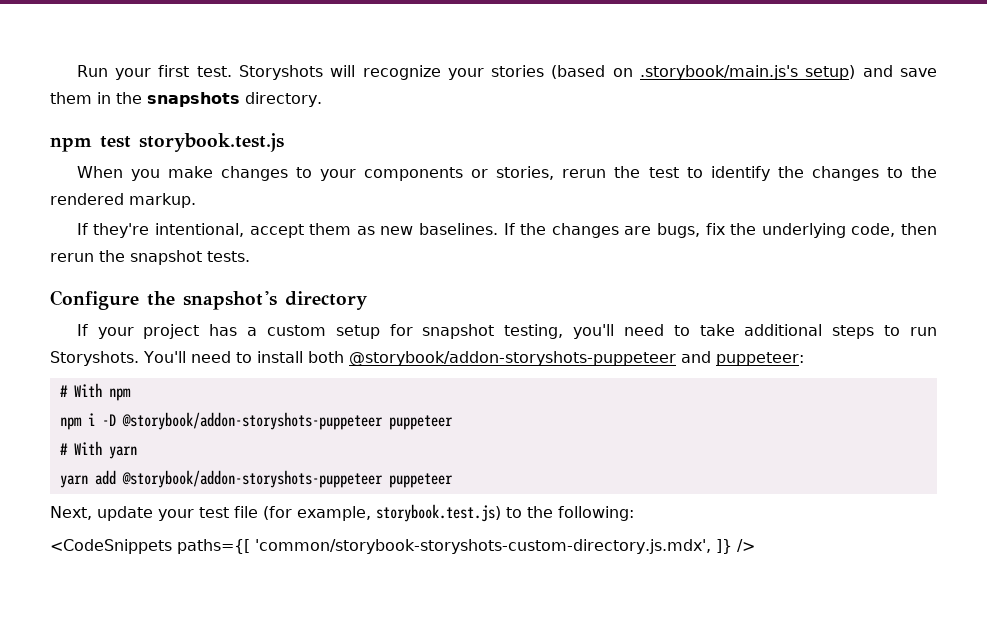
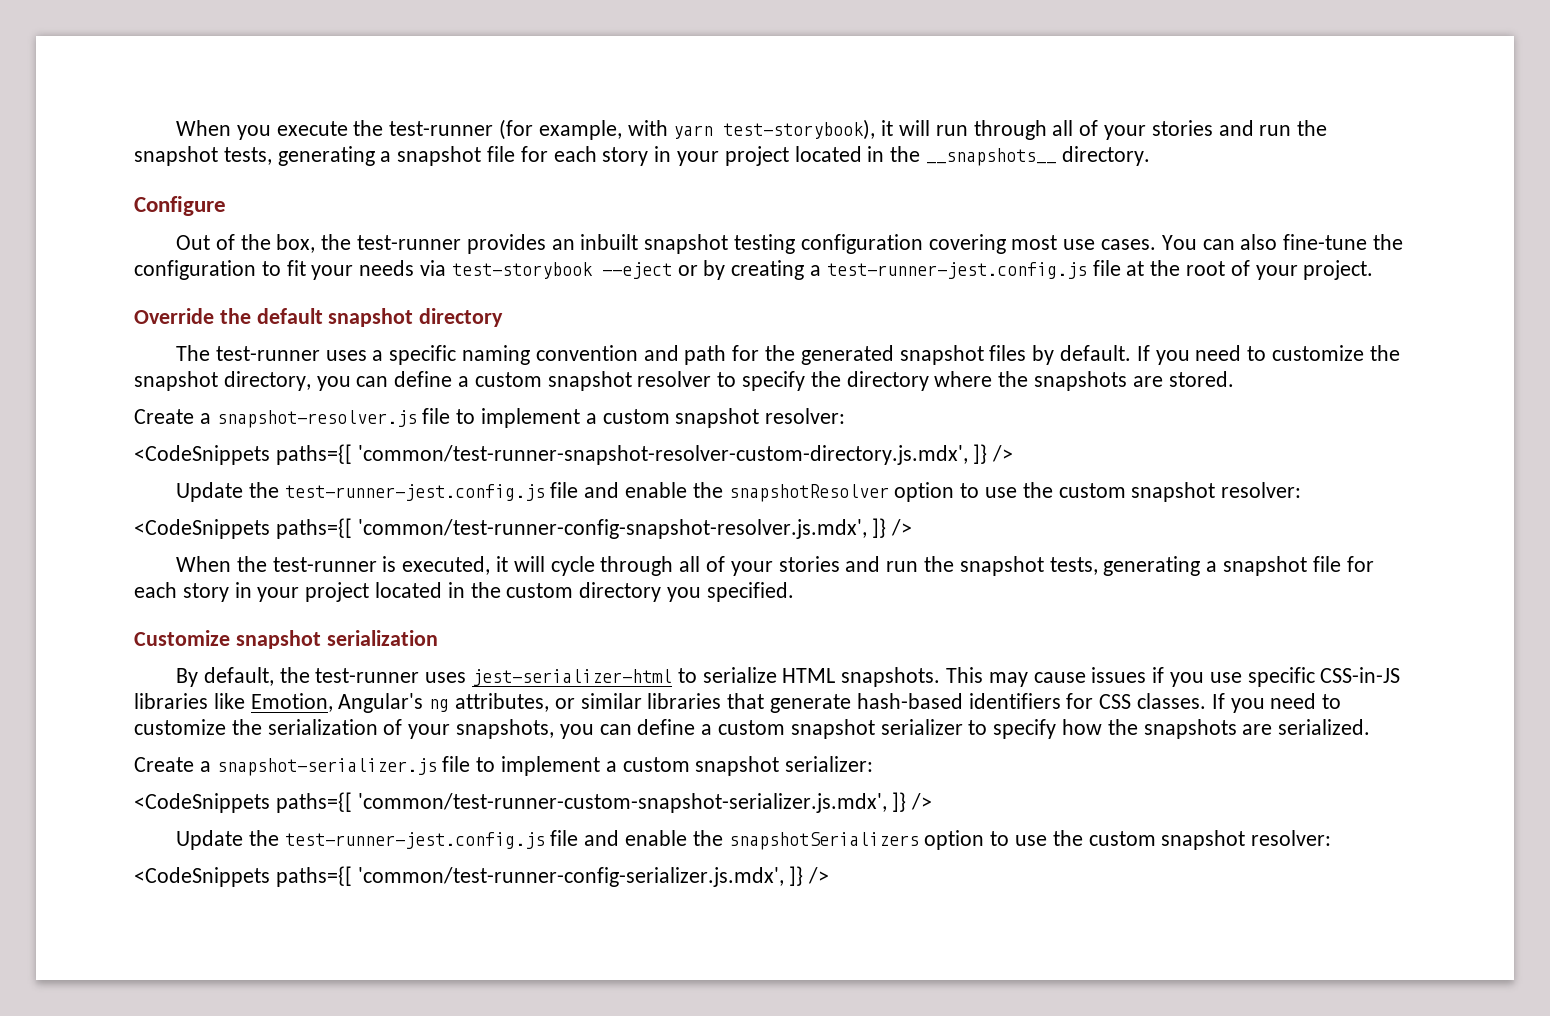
[76,65,937,80] [50,92,240,107] Run your first test. Storyshots will recognize your stories (based on .storybook/main.js's setup) and save them in the snapshots -> [175,119,1328,140] [134,146,1057,166] When you execute the test-runner (for example, with yarn test-storybook), it will run through all of your stories and run the snapshot tests, generating a snapshot file for each story in your project located in the __snapshots__
[50,133,284,152] [76,166,937,181] [50,193,196,208] [76,223,937,238] [50,250,250,265] [50,290,368,310] [76,324,937,339] [50,351,804,366] [59,383,131,401] [59,412,453,430] [59,441,137,459] [59,470,453,488] [50,504,634,522] [50,539,755,554] npm test storybook.test.js // When you make changes to your components or stories, rerun the test to identify the changes to the rendered markup. // If they're intentional, accept them as new baselines. If the changes are bugs, fix the underlying code, then rerun the snapshot tests. // Configure the snapshot's directory // If your project has a custom setup for snapshot testing, you'll need to take additional steps to run Storyshots. You'll need to install both @storybook/addon-storyshots-puppeteer and puppeteer: // # With npm // npm i -D @storybook/addon-storyshots-puppeteer puppeteer // # With yarn // yarn add @storybook/addon-storyshots-puppeteer puppeteer // Next, update your test file (for example, storybook.test.js) to the following: // <CodeSnippets paths={[ 'common/storybook-storyshots-custom-directory.js.mdx', ]} /> -> [134,196,226,216] [175,234,1404,254] [134,260,1374,280] [134,308,504,327] [175,345,1400,365] [134,371,1234,391] [134,408,846,428] [134,444,1014,465] [175,482,1302,502] [134,518,913,539] [175,556,1374,576] [134,582,794,602] [134,630,438,649] [175,667,1401,687] [134,693,1342,713] [134,719,1371,739] [134,756,874,776] [134,792,933,813] [175,830,1332,850] [134,866,830,887] Configure // Out of the box, the test-runner provides an inbuilt snapshot testing configuration covering most use cases. You can also fine-tune the configuration to fit your needs via test-storybook --eject or by creating a test-runner-jest.config.js file at the root of your project. // Override the default snapshot directory // The test-runner uses a specific naming convention and path for the generated snapshot files by default. If you need to customize the snapshot directory, you can define a custom snapshot resolver to specify the directory where the snapshots are stored. // Create a snapshot-resolver.js file to implement a custom snapshot resolver: // <CodeSnippets paths={[ 'common/test-runner-snapshot-resolver-custom-directory.js.mdx', ]} /> // Update the test-runner-jest.config.js file and enable the snapshotResolver option to use the custom snapshot resolver: // <CodeSnippets paths={[ 'common/test-runner-config-snapshot-resolver.js.mdx', ]} /> // When the test-runner is executed, it will cycle through all of your stories and run the snapshot tests, generating a snapshot file for each story in your project located in the custom directory you specified. // Customize snapshot serialization // By default, the test-runner uses jest-serializer-html to serialize HTML snapshots. This may cause issues if you use specific CSS-in-JS libraries like Emotion, Angular's ng attributes, or similar libraries that generate hash-based identifiers for CSS classes. If you need to customize the serialization of your snapshots, you can define a custom snapshot serializer to specify how the snapshots are serialized. // Create a snapshot-serializer.js file to implement a custom snapshot serializer: // <CodeSnippets paths={[ 'common/test-runner-custom-snapshot-serializer.js.mdx', ]} /> // Update the test-runner-jest.config.js file and enable the snapshotSerializers option to use the custom snapshot resolver: // <CodeSnippets paths={[ 'common/test-runner-config-serializer.js.mdx', ]} />

